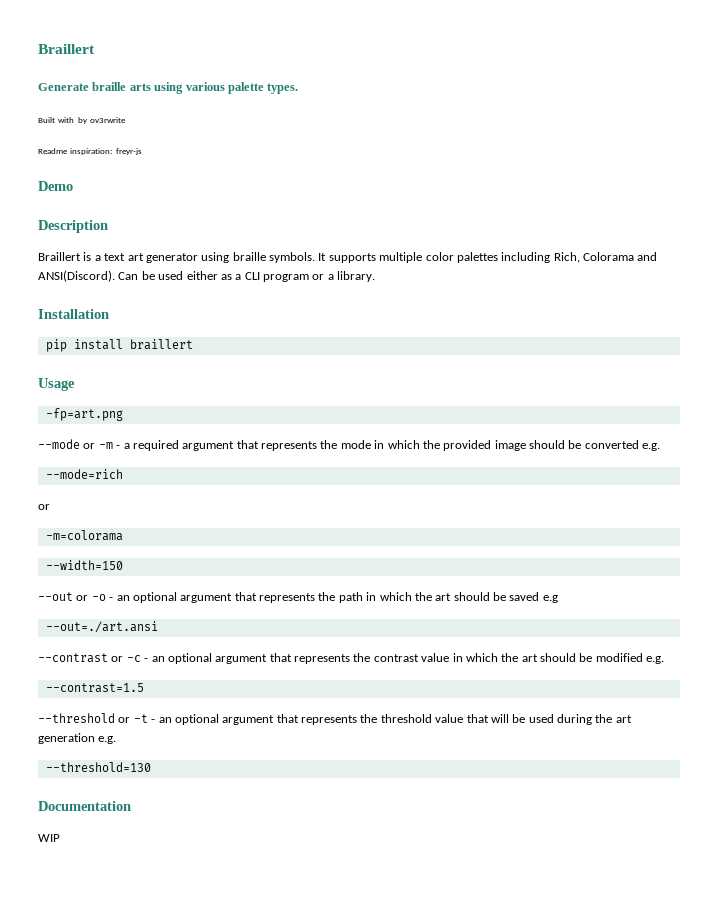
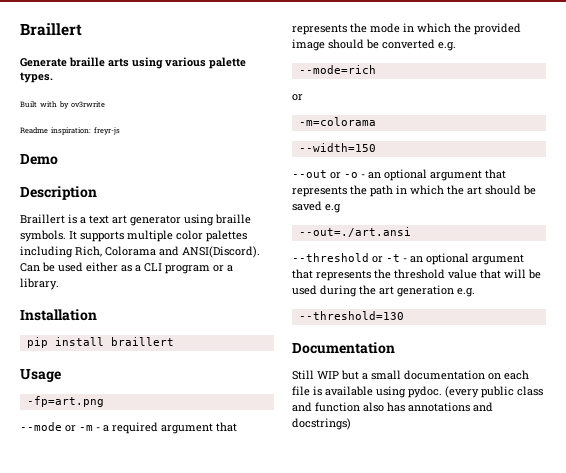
[38,653,665,664] [45,683,144,693] // --contrast or -c - an optional argument that represents the contrast value in which the art should be modified e.g. // --contrast=1.5 -> (411, 232) none
[38,834,60,842] WIP -> [292,370,529,380] [292,386,543,398] [292,402,493,412] [292,418,351,430] Still WIP but a small documentation on each file is available using pydoc. (every public class and function also has annotations and docstrings)

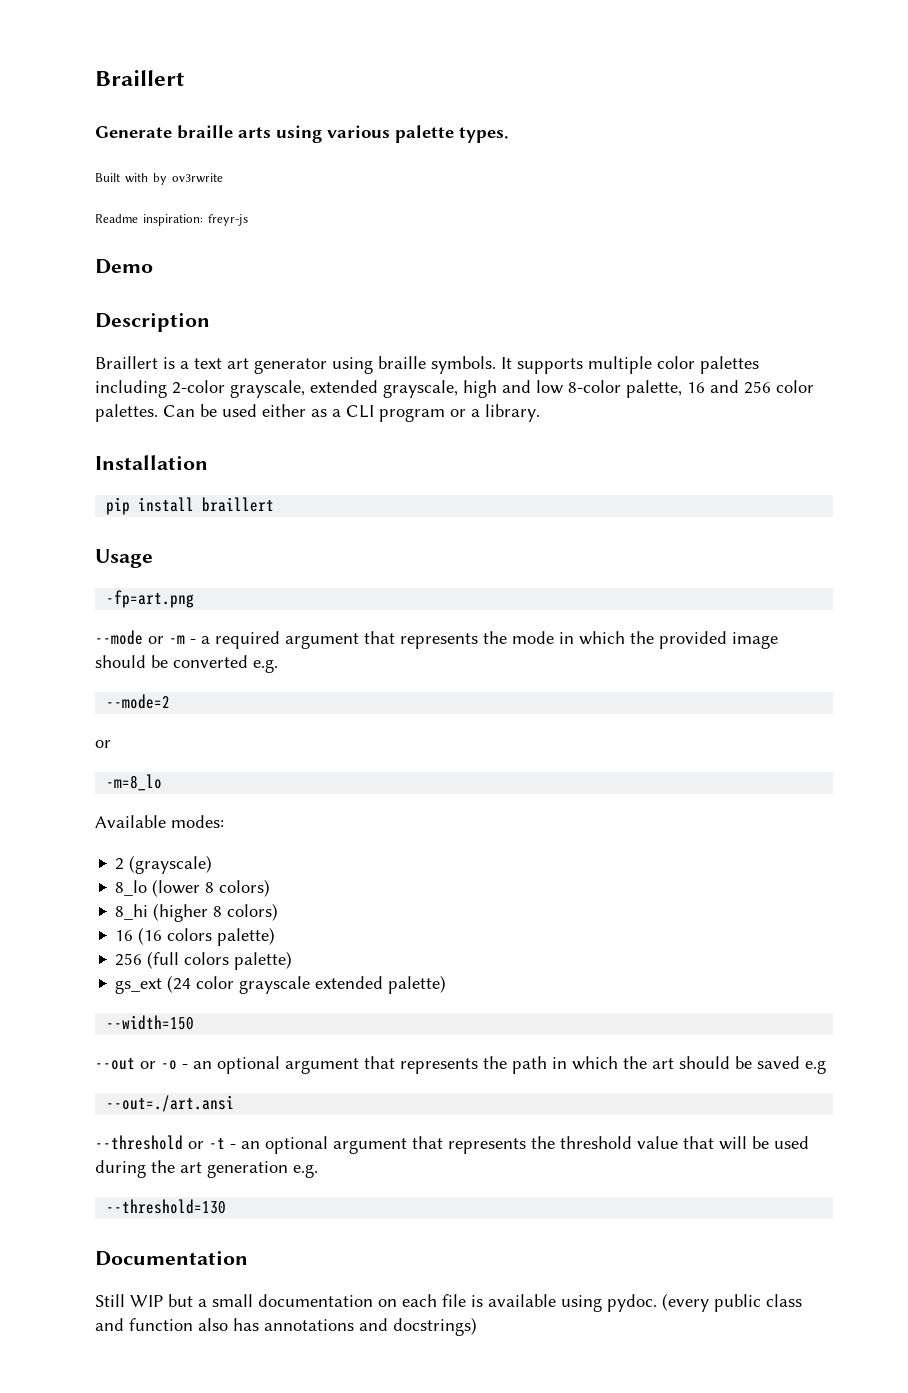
[75,246,260,258] Rich, Colorama and ANSI(Discord). -> [172,380,814,398] [95,404,158,422] 2-color grayscale, extended grayscale, high and low 8-color palette, 16 and 256 color palettes.
[298,65,376,74] --mode=rich -> [106,694,171,709] --mode=2
[298,117,376,126] -m=colorama -> [106,774,163,791] [95,815,224,828] [115,855,213,874] [115,879,271,897] [115,903,279,922] [115,927,276,946] [115,951,293,970] [115,975,447,994] -m=8_lo // Available modes: // 2 (grayscale) // 8_lo (lower 8 colors) // 8_hi (higher 8 colors) // 16 (16 colors palette) // 256 (full colors palette) // gs_ext (24 color grayscale extended palette)

